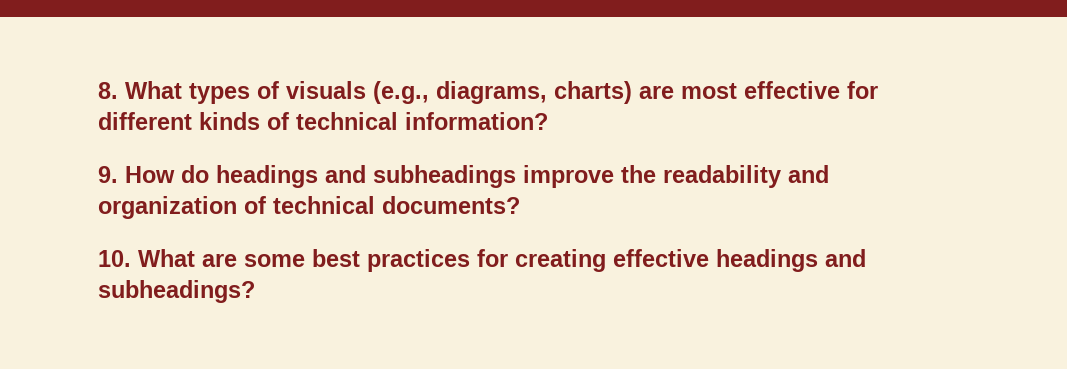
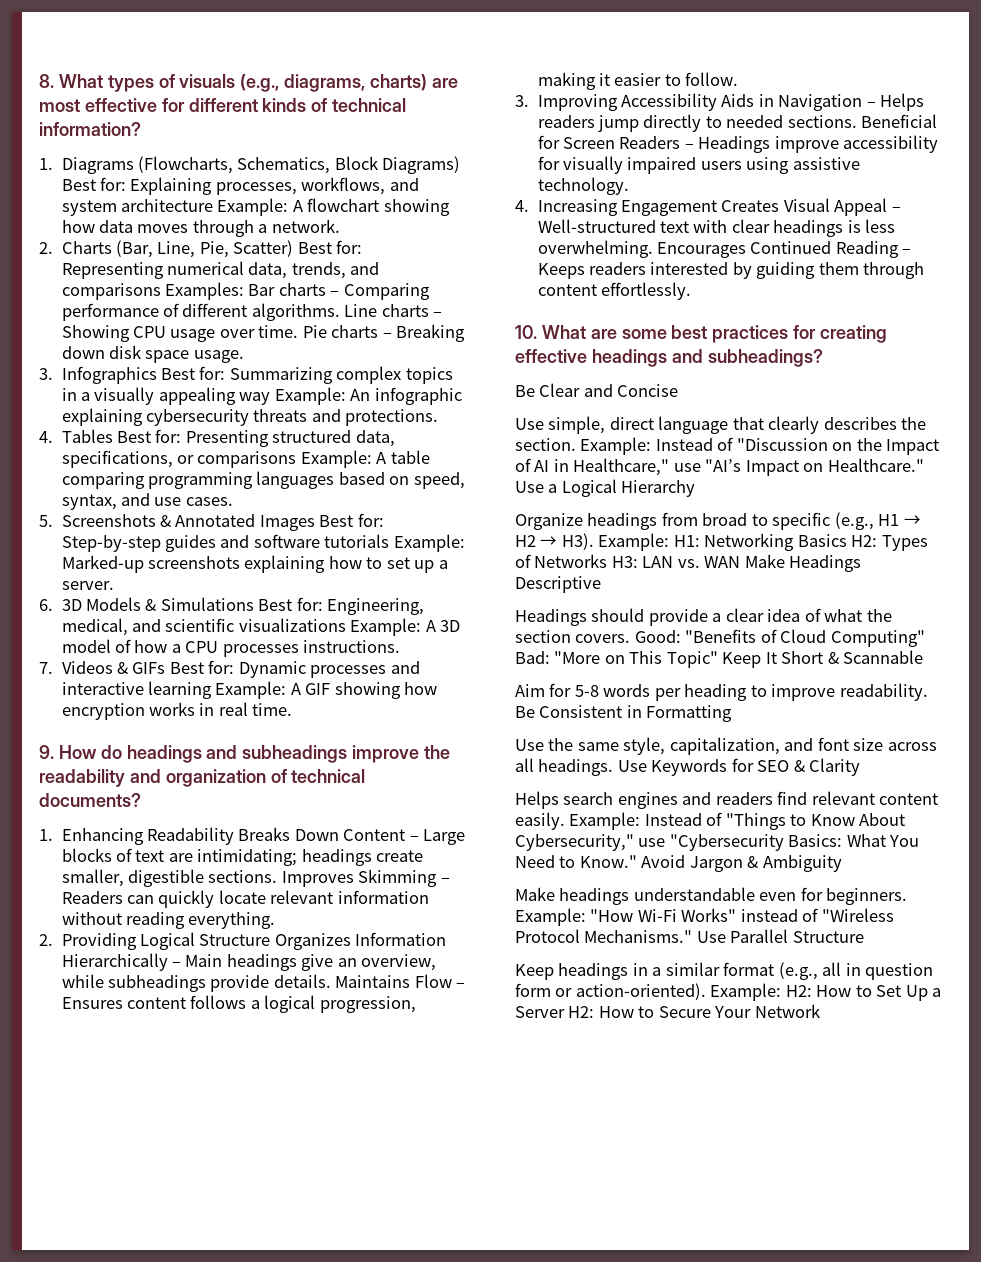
(548, 121) none -> [39,156,461,174] [61,177,419,195] [61,198,450,216] [61,219,340,237] [39,240,363,258] [61,261,380,279] [61,282,430,300] [61,303,443,321] [61,324,466,342] [61,345,244,363] [39,366,453,384] [61,387,462,405] [61,408,439,426] [39,429,395,447] [61,450,430,468] [61,471,465,489] [61,493,233,510] [39,513,384,531] [61,534,465,552] [61,555,448,573] [61,581,114,590] [39,597,425,615] [61,618,461,636] [61,639,401,657] [39,660,420,678] [61,681,438,699] [61,702,293,720] // 1. Diagrams (Flowcharts, Schematics, Block Diagrams) Best for: Explaining processes, workflows, and system architecture Example: A flowchart showing how data moves through a network. // 2. Charts (Bar, Line, Pie, Scatter) Best for: Representing numerical data, trends, and comparisons Examples: Bar charts – Comparing performance of different algorithms. Line charts – Showing CPU usage over time. Pie charts – Breaking down disk space usage. // 3. Infographics Best for: Summarizing complex topics in a visually appealing way Example: An infographic explaining cybersecurity threats and protections. // 4. Tables Best for: Presenting structured data, specifications, or comparisons Example: A table comparing programming languages based on speed, syntax, and use cases. // 5. Screenshots & Annotated Images Best for: Step-by-step guides and software tutorials Example: Marked-up screenshots explaining how to set up a server. // 6. 3D Models & Simulations Best for: Engineering, medical, and scientific visualizations Example: A 3D model of how a CPU processes instructions. // 7. Videos & GIFs Best for: Dynamic processes and interactive learning Example: A GIF showing how encryption works in real time.
(520, 205) none -> [39,827,466,845] [61,848,424,866] [61,869,450,887] [61,890,429,908] [61,912,276,929] [39,932,447,950] [61,953,437,971] [61,974,466,992] [61,995,416,1013] [537,72,739,90] [515,93,925,111] [537,114,938,132] [537,135,939,153] [537,156,860,174] [537,177,629,195] [515,198,901,216] [537,219,896,237] [537,240,912,258] [537,262,925,279] [537,282,692,300] // 1. Enhancing Readability Breaks Down Content – Large blocks of text are intimidating; headings create smaller, digestible sections. Improves Skimming – Readers can quickly locate relevant information without reading everything. // 2. Providing Logical Structure Organizes Information Hierarchically – Main headings give an overview, while subheadings provide details. Maintains Flow – Ensures content follows a logical progression, making it easier to follow. // 3. Improving Accessibility Aids in Navigation – Helps readers jump directly to needed sections. Beneficial for Screen Readers – Headings improve accessibility for visually impaired users using assistive technology. // 4. Increasing Engagement Creates Visual Appeal – Well-structured text with clear headings is less overwhelming. Encourages Continued Reading – Keeps readers interested by guiding them through content effortlessly.
(255, 291) none -> [515,383,679,397] [515,416,927,434] [515,437,940,455] [515,458,924,476] [515,479,696,497] [515,512,921,530] [515,533,928,551] [515,554,862,572] [515,576,601,593] [515,608,892,626] [515,629,925,647] [515,650,924,668] [515,683,928,701] [515,705,733,722] [515,737,937,755] [515,758,861,776] [515,791,939,809] [515,812,906,830] [515,834,920,851] [515,855,842,872] [515,887,908,905] [515,908,894,926] [515,929,864,943] [515,962,934,980] [515,983,942,1001] [515,1004,820,1018] // Be Clear and Concise // Use simple, direct language that clearly describes the section. Example: Instead of "Discussion on the Impact of AI in Healthcare," use "AI’s Impact on Healthcare." Use a Logical Hierarchy // Organize headings from broad to specific (e.g., H1 → H2 → H3). Example: H1: Networking Basics H2: Types of Networks H3: LAN vs. WAN Make Headings Descriptive // Headings should provide a clear idea of what the section covers. Good: "Benefits of Cloud Computing" Bad: "More on This Topic" Keep It Short & Scannable // Aim for 5-8 words per heading to improve readability. Be Consistent in Formatting // Use the same style, capitalization, and font size across all headings. Use Keywords for SEO & Clarity // Helps search engines and readers find relevant content easily. Example: Instead of "Things to Know About Cybersecurity," use "Cybersecurity Basics: What You Need to Know." Avoid Jargon & Ambiguity // Make headings understandable even for beginners. Example: "How Wi-Fi Works" instead of "Wireless Protocol Mechanisms." Use Parallel Structure // Keep headings in a similar format (e.g., all in question form or action-oriented). Example: H2: How to Set Up a Server H2: How to Secure Your Network

